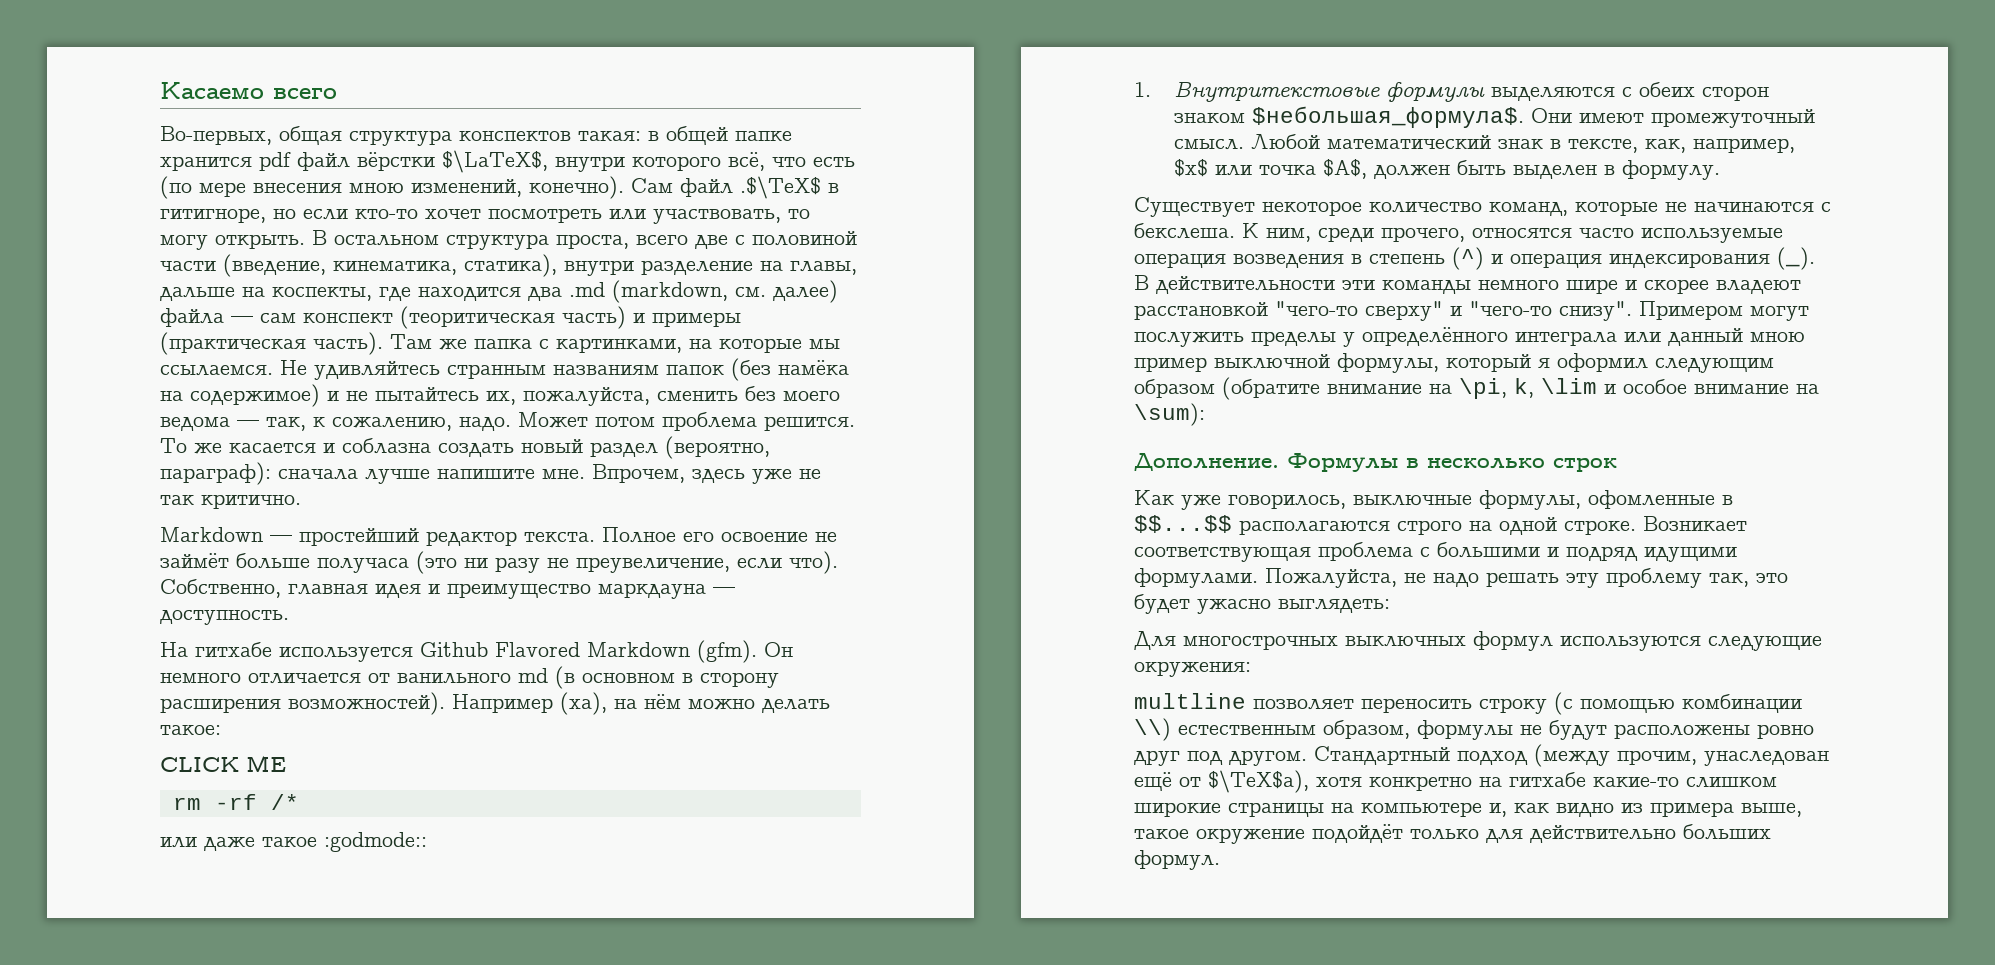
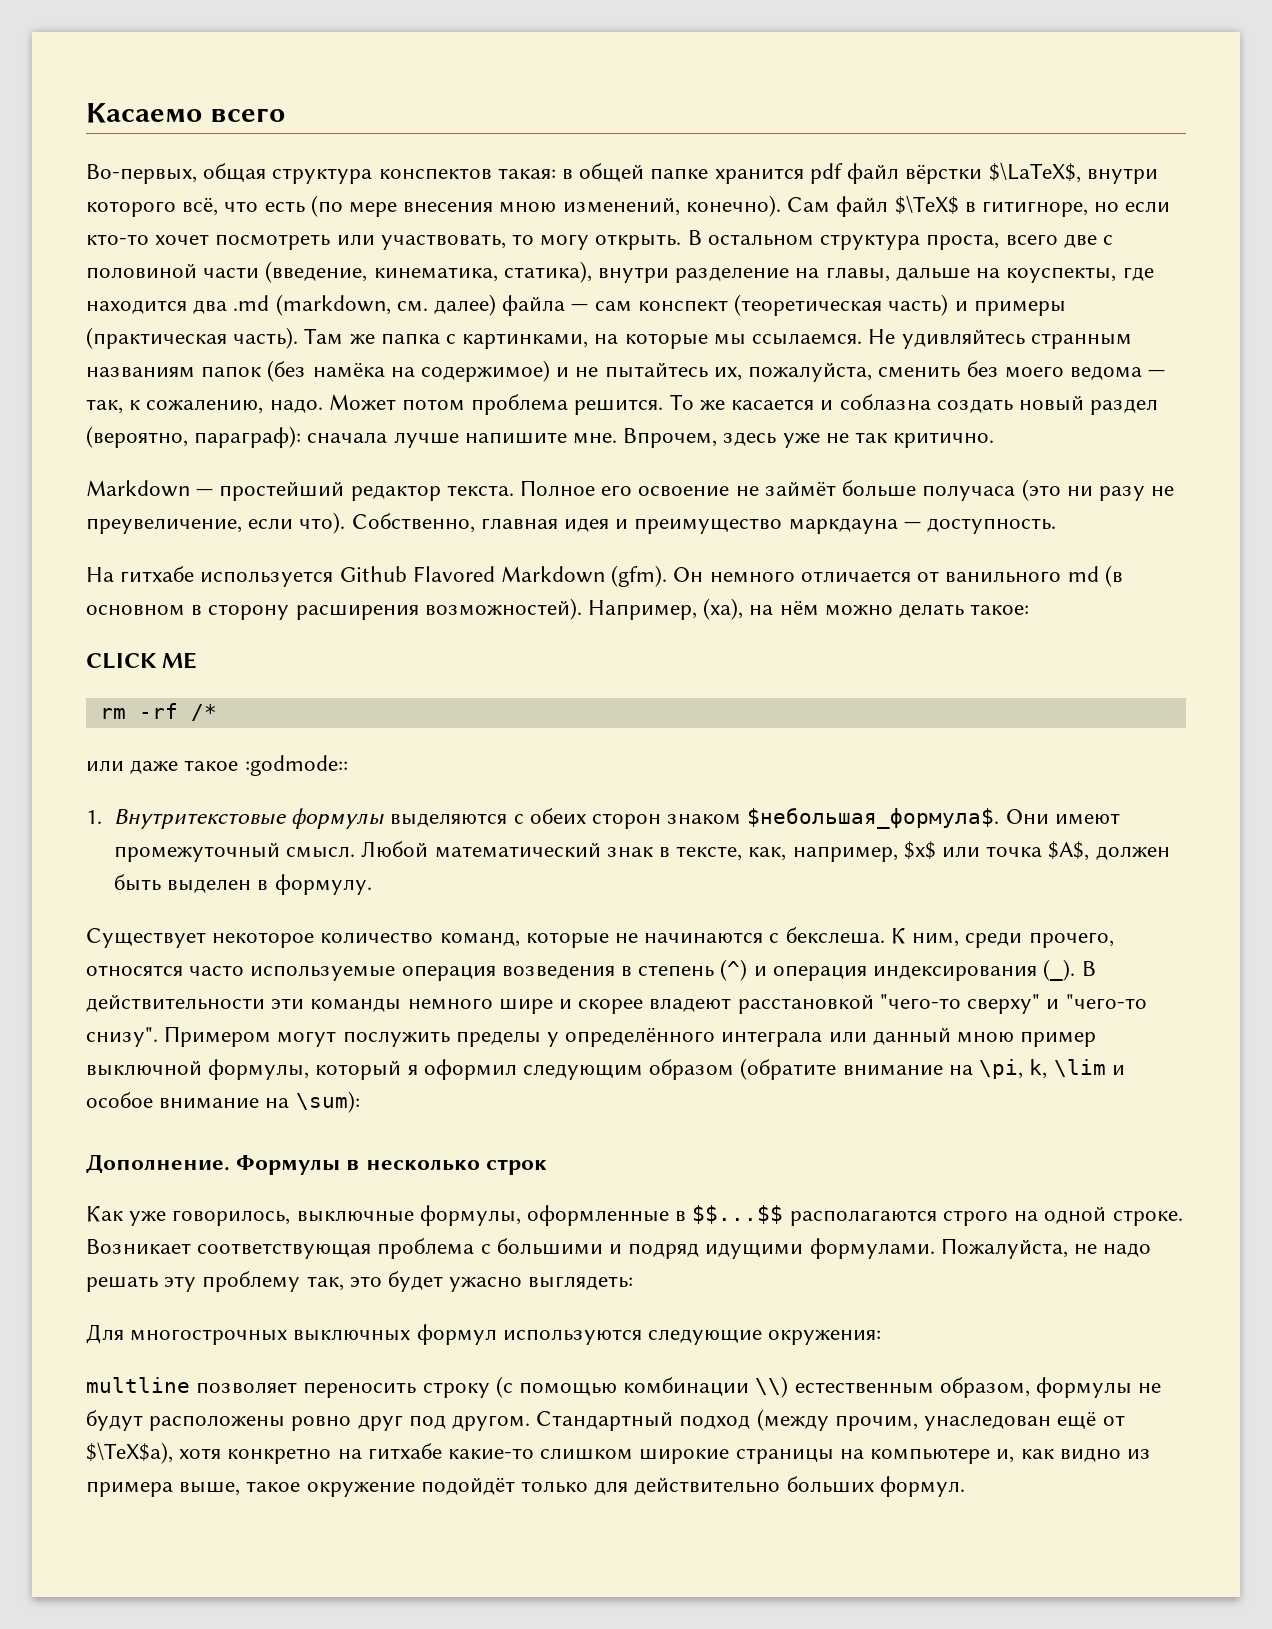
[740,176,821,199] .$\TeX$ -> [894,195,959,215] $\TeX$
[272,287,372,301] коспекты, -> [1006,267,1117,283] коyспекты,
[400,306,555,329] (теоритическая -> [734,294,883,316] (теоретическая
[452,694,553,713] Например -> [588,600,698,620] Например,
[1588,490,1715,509] офомленные -> [527,1205,670,1226] оформленные

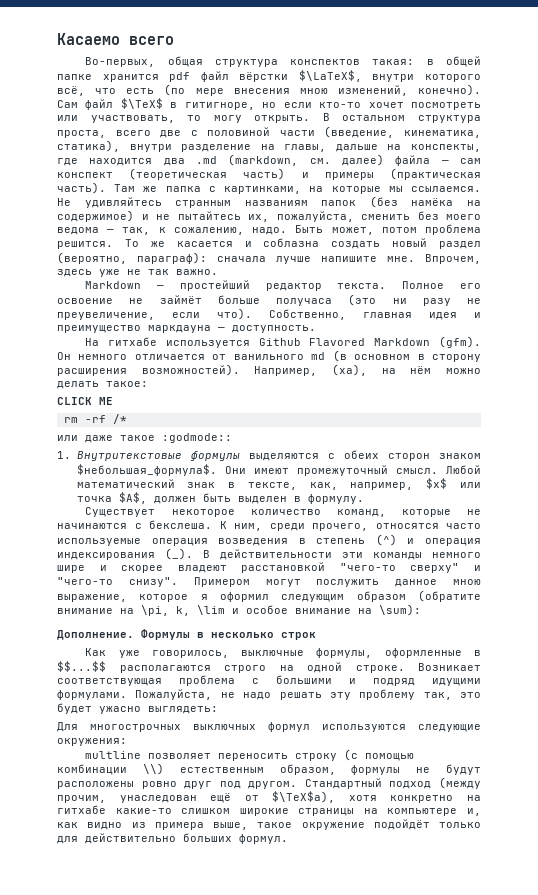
[1006,267,1117,283] коyспекты, -> [411,144,481,152] конспекты,
[328,394,396,410] Может -> [295,225,374,235] Быть может,
[893,432,995,448] критично. -> [176,269,218,275] важно.
[455,1027,1097,1047] [86,1059,402,1080] пределы у определённого интеграла или данный мною пример выключной формулы, который -> [395,579,481,587] [57,594,189,602] данное мною выражение, которое

